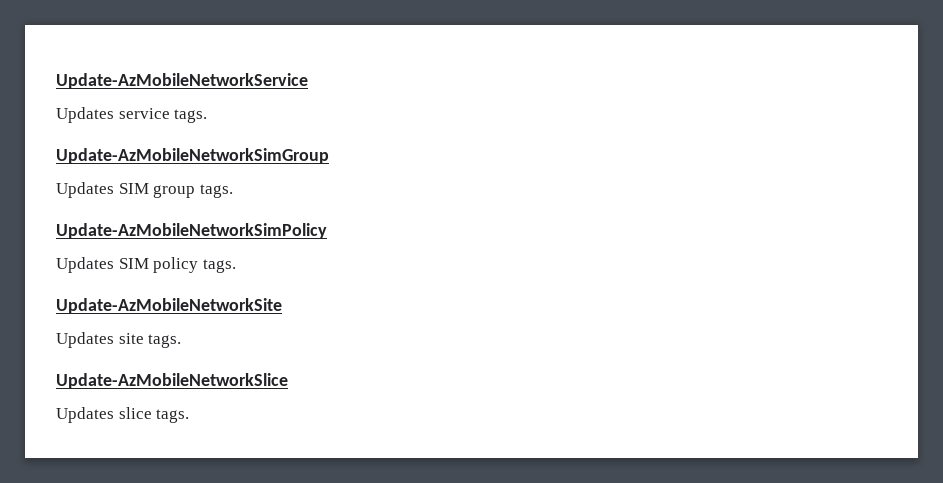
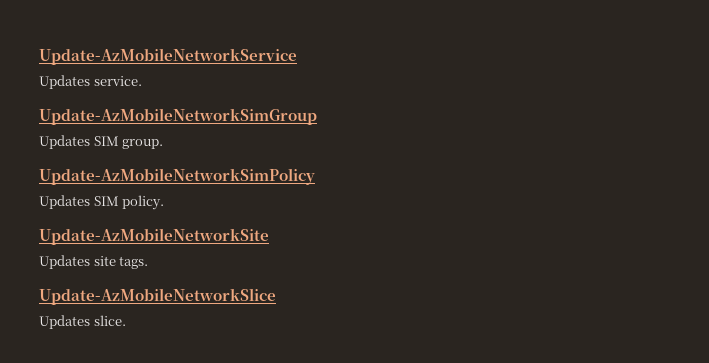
[118,108,208,123] service tags. -> [93,76,142,86] service.
[153,184,233,198] group tags. -> [122,139,164,149] group.
[153,257,236,273] policy tags. -> [122,195,165,210] policy.
[118,407,190,423] slice tags. -> [93,315,126,326] slice.

